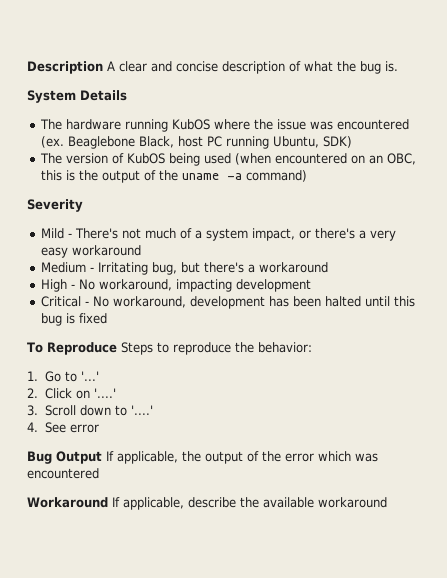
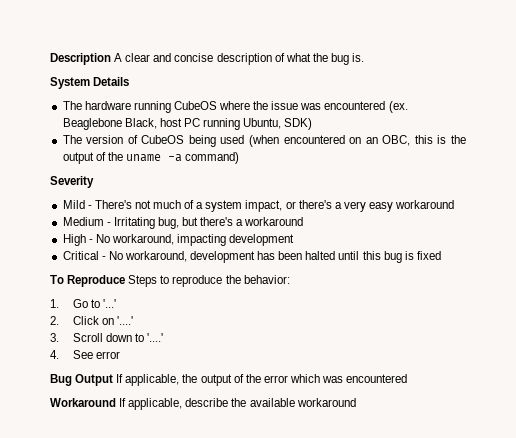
[172,119,211,130] KubOS -> [173,101,217,110] CubeOS
[127,153,166,164] KubOS -> [141,135,185,144] CubeOS

